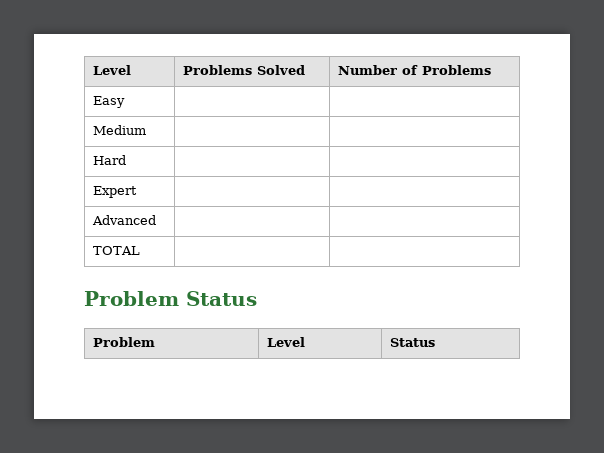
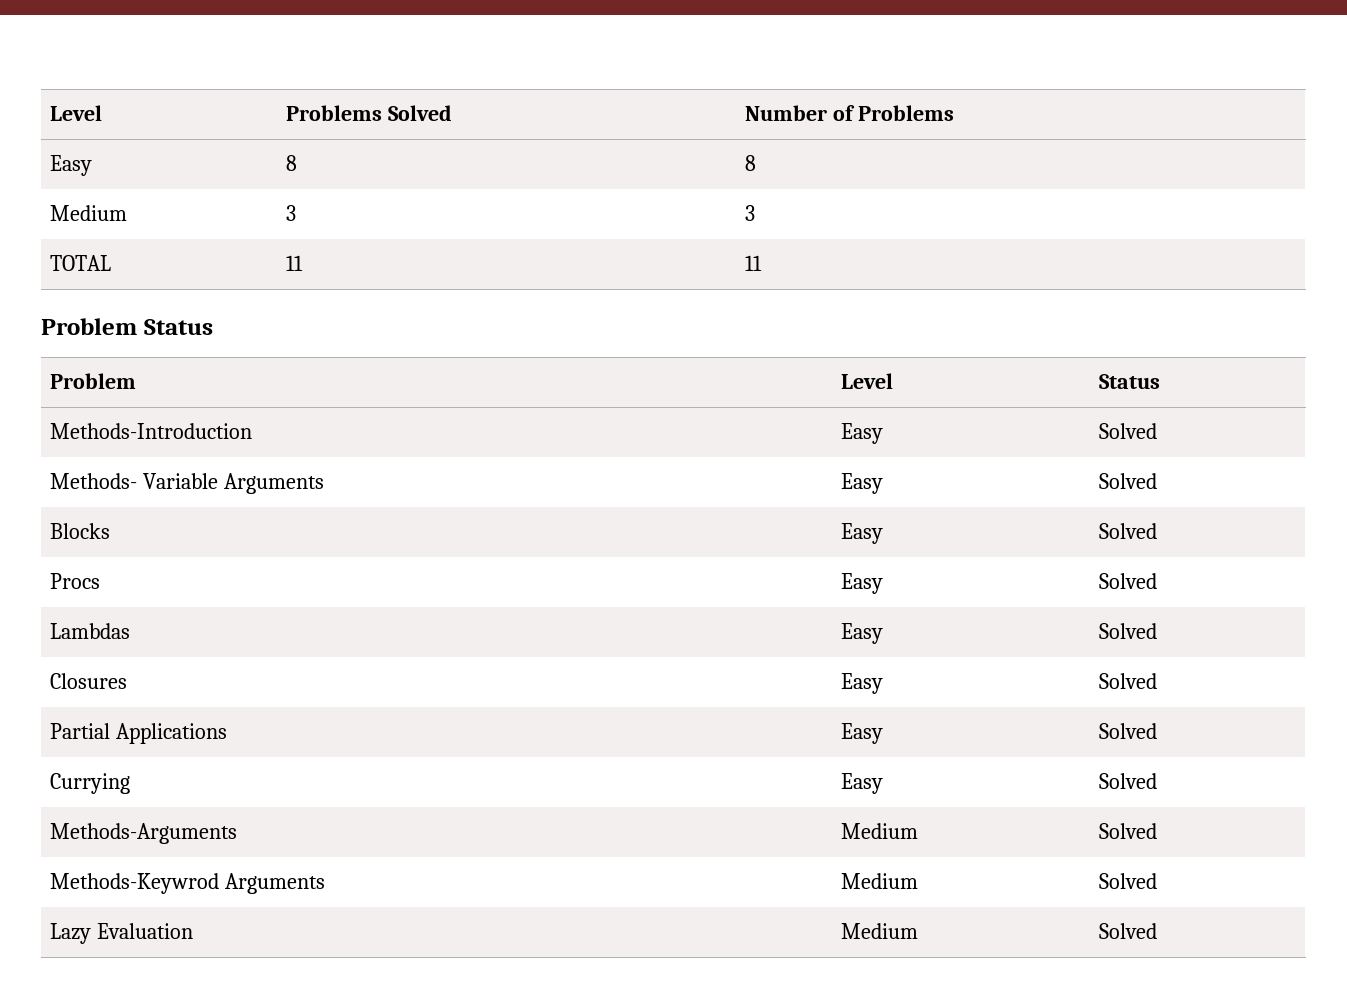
[92,125,146,135] [92,155,126,165] [92,186,137,198] [91,215,156,225] | // Medium | | // Hard | | // Expert | | // Advanced | | -> [286,155,298,171] [745,155,757,171] [50,205,128,221] [286,205,297,221] [745,205,756,221] 8 | 8 // Medium | 3 | 3
(140, 250) | -> [286,255,304,271] [745,255,763,271] 11 | 11
(435, 342) none -> [50,423,253,439] [841,423,884,444] [1099,423,1158,439] [50,473,325,494] [841,473,884,494] [1099,473,1158,489] [50,523,111,539] [841,523,884,544] [1099,523,1158,539] [50,573,101,589] [841,573,884,594] [1099,573,1158,589] [50,623,131,639] [841,623,884,644] [1099,623,1158,639] [50,673,128,689] [841,673,884,694] [1099,673,1158,689] [50,723,228,744] [841,723,884,744] [1099,723,1158,739] [50,773,131,794] [841,773,884,794] [1099,773,1158,789] [50,823,238,844] [841,823,919,839] [1099,823,1158,839] [50,873,326,894] [841,873,919,889] [1099,873,1158,889] [50,923,194,944] [841,923,919,939] [1099,923,1158,939] // Methods-Introduction | Easy | Solved // Methods- Variable Arguments | Easy | Solved // Blocks | Easy | Solved // Procs | Easy | Solved // Lambdas | Easy | Solved // Closures | Easy | Solved // Partial Applications | Easy | Solved // Currying | Easy | Solved // Methods-Arguments | Medium | Solved // Methods-Keywrod Arguments | Medium | Solved // Lazy Evaluation | Medium | Solved

